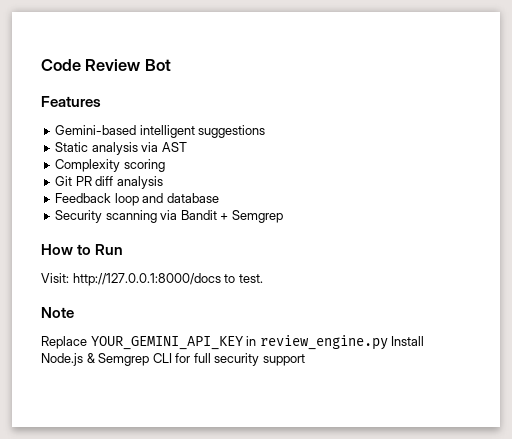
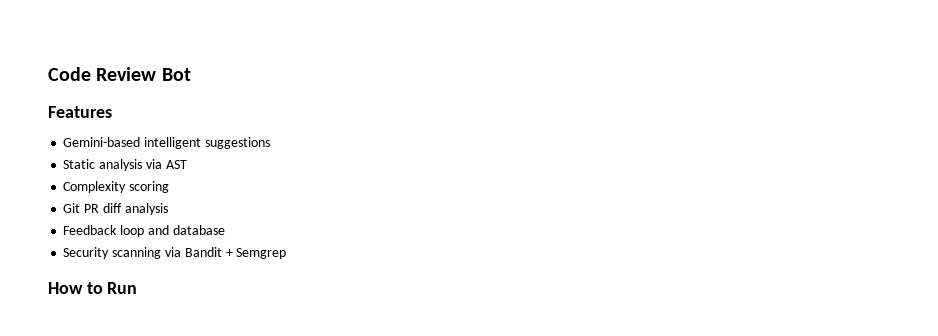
[41,273,263,286] [41,307,74,318] [41,335,425,350] [41,353,305,366] // Visit: http://127.0.0.1:8000/docs to test. // Note // Replace YOUR_GEMINI_API_KEY in review_engine.py Install Node.js & Semgrep CLI for full security support -> (138, 288) none

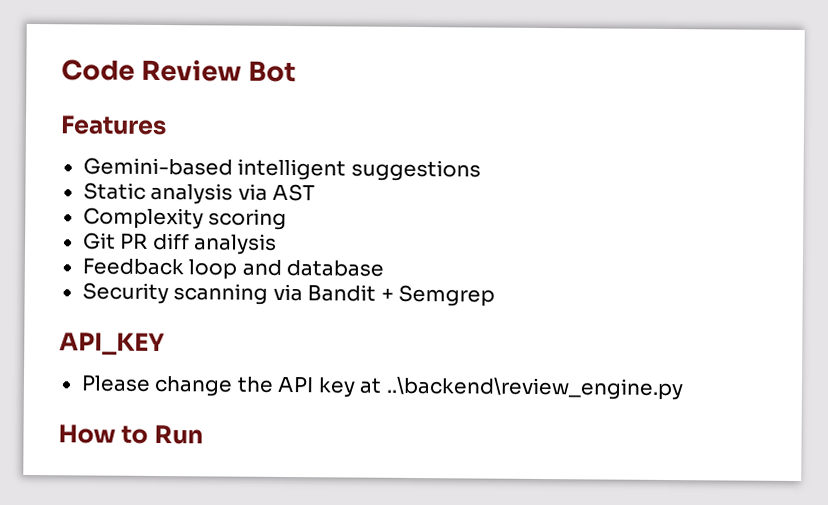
(287, 253) none -> [59,332,165,357] [80,374,684,401] // API_KEY // Please change the API key at ..\backend\review_engine.py

